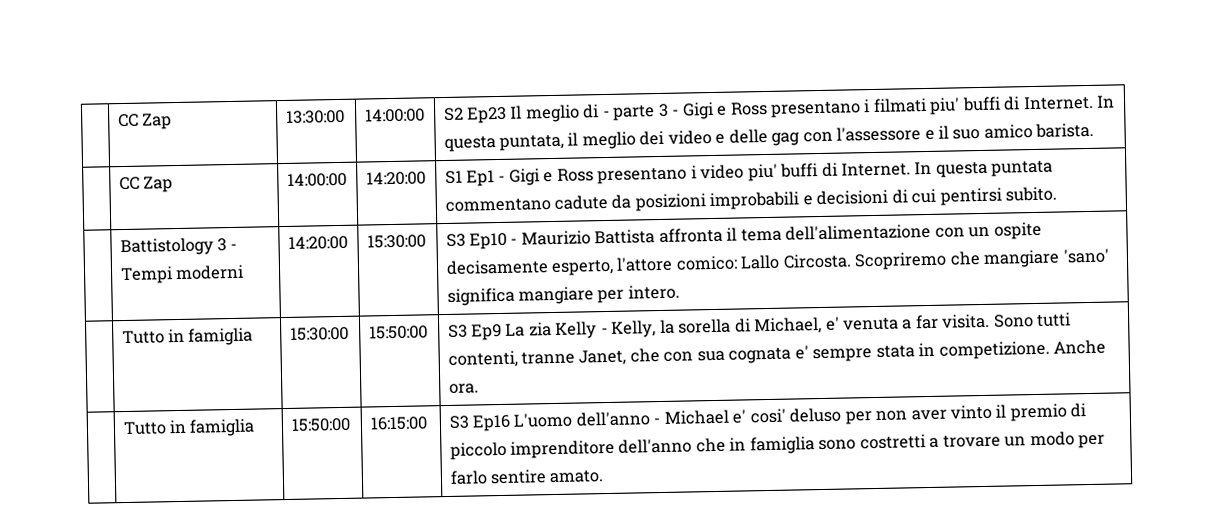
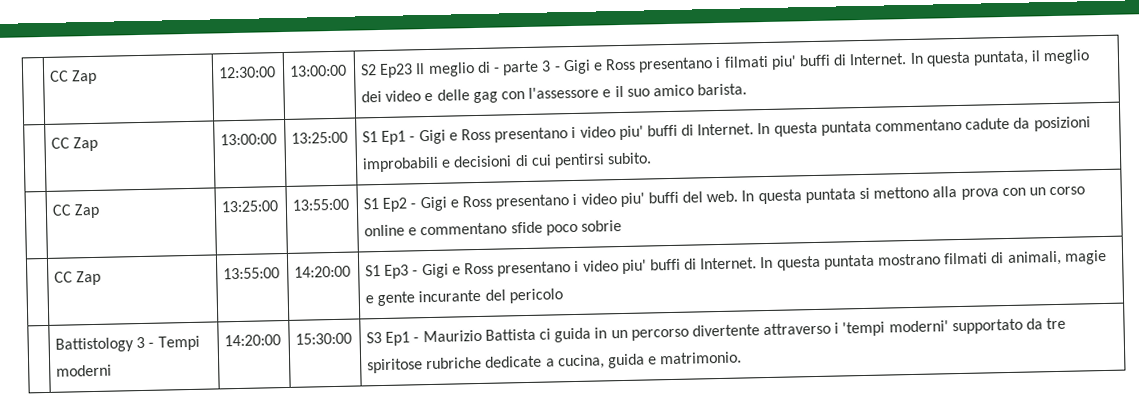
[117,113,172,130] [285,109,345,124] [364,108,425,123] | CC Zap | 13:30:00 | 14:00:00 -> [50,69,98,85] [218,66,277,79] [289,64,348,77] | CC Zap | 12:30:00 | 13:00:00
[286,172,347,187] [365,171,426,186] 14:00:00 | 14:20:00 -> [220,133,278,146] [291,131,349,144] 13:00:00 | 13:25:00
(1058, 194) none -> [52,203,101,219] [221,200,279,213] [292,198,350,211] [363,186,1086,212] [364,220,622,237] [54,270,102,286] [223,267,281,280] [294,265,352,278] [365,249,1107,279] [365,288,563,307] // | CC Zap | 13:25:00 | 13:55:00 | S1 Ep2 - Gigi e Ross presentano i video piu' buffi del web. In questa puntata si mettono alla prova con un corso online e commentano sfide poco sobrie // | CC Zap | 13:55:00 | 14:20:00 | S1 Ep3 - Gigi e Ross presentano i video piu' buffi di Internet. In questa puntata mostrano filmati di animali, magie e gente incurante del pericolo
[468,232,507,250] Ep10 -> [385,331,411,346] Ep1
[658,221,1042,244] [445,248,1110,277] [446,284,680,306] [121,327,254,346] [289,326,349,341] [368,325,428,340] [447,312,1072,341] [447,339,1106,368] [448,383,479,394] [122,418,256,437] [290,417,351,432] [369,416,428,431] [448,403,1087,432] [449,431,1105,460] [449,469,605,485] affronta il tema dell'alimentazione con un ospite decisamente esperto, l'attore comico: Lallo Circosta. Scopriremo che mangiare 'sano' significa mangiare per intero. // | Tutto in famiglia | 15:30:00 | 15:50:00 | S3 Ep9 La zia Kelly - Kelly, la sorella di Michael, e' venuta a far visita. Sono tutti contenti, tranne Janet, che con sua cognata e' sempre stata in competizione. Anche ora. // | Tutto in famiglia | 15:50:00 | 16:15:00 | S3 Ep16 L'uomo dell'anno - Michael e' cosi' deluso per non aver vinto il premio di piccolo imprenditore dell'anno che in famiglia sono costretti a trovare un modo per farlo sentire amato. -> [538,317,1067,343] [367,351,743,374] ci guida in un percorso divertente attraverso i 'tempi moderni' supportato da tre spiritose rubriche dedicate a cucina, guida e matrimonio.

